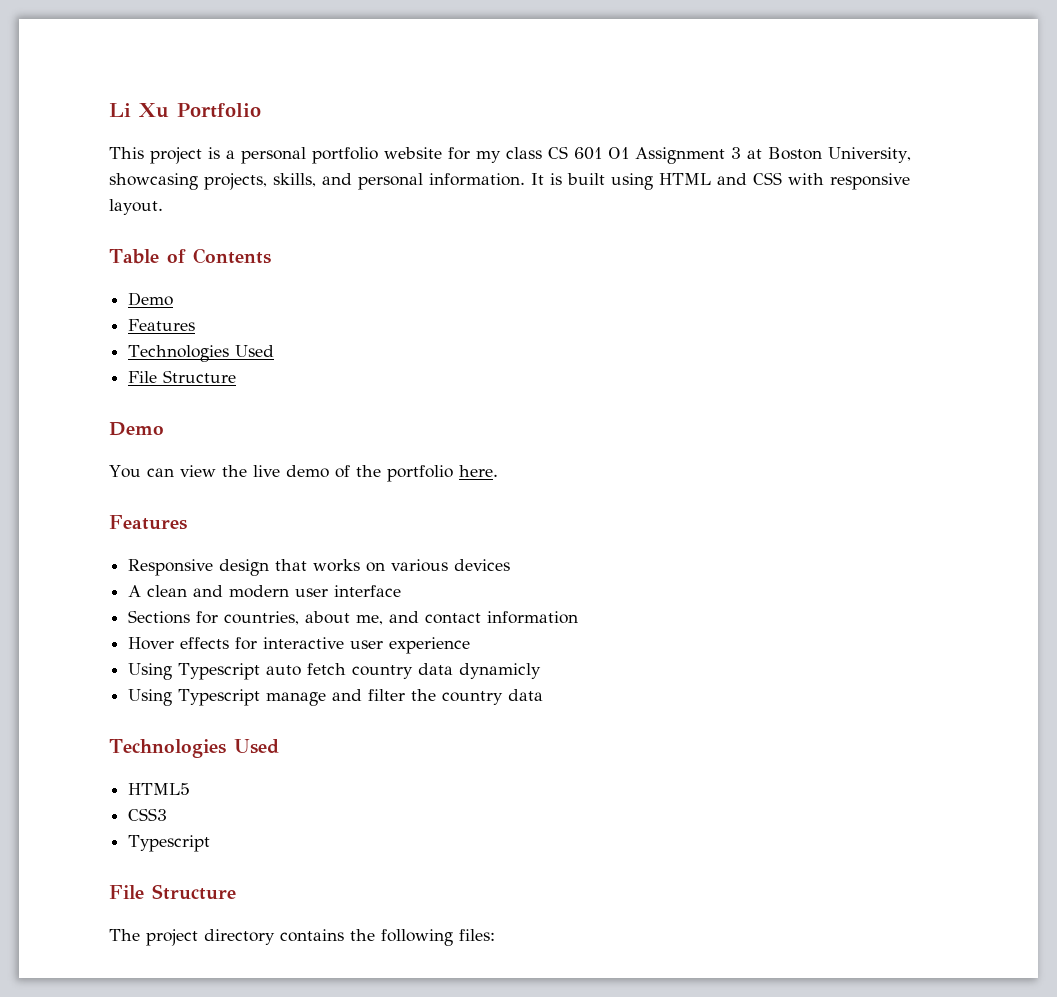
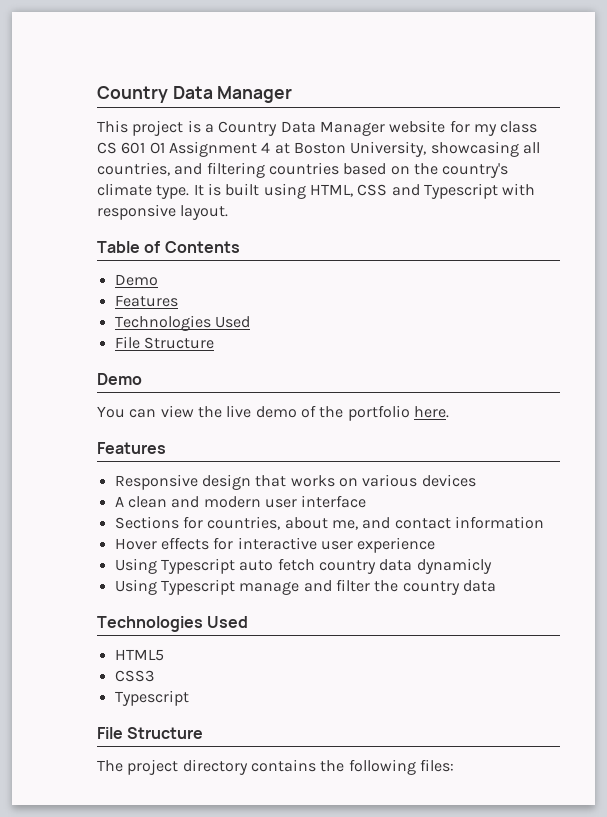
[109,103,261,118] Li Xu Portfolio -> [97,86,293,103] Country Data Manager
[241,147,378,164] personal portfolio -> [218,121,385,136] Country Data Manager
[731,147,741,159] 3 -> [261,142,271,153] 4
[204,172,782,190] projects, skills, and personal information. It is built using HTML and CSS -> [522,142,540,154] [97,162,509,178] [97,183,498,199] all countries, and filtering countries based on the country's climate type. It is built using HTML, CSS and Typescript

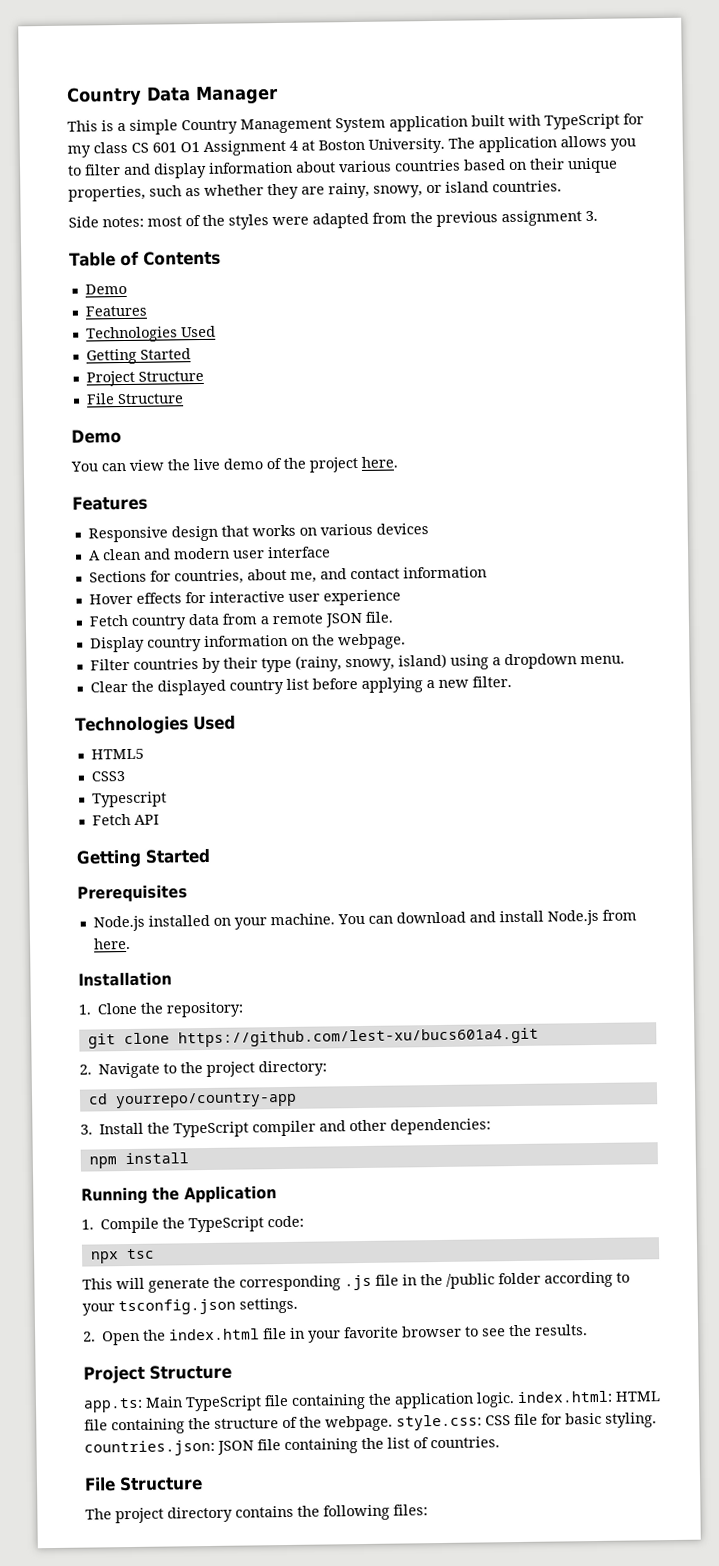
[132,120,184,136] project -> (98, 126) none
[218,120,446,136] Country Data Manager website -> [129,113,620,135] simple Country Management System application built with TypeScript
[350,141,540,157] [97,162,509,178] [97,183,536,199] [97,204,229,220] University, showcasing all countries, and filtering countries based on the country's climate type. It is built using HTML, CSS and Typescript with responsive layout. -> [368,135,636,154] [68,157,618,179] [68,180,562,202] [68,210,598,230] University. The application allows you to filter and display information about various countries based on their unique properties, such as whether they are rainy, snowy, or island countries. // Side notes: most of the styles were adapted from the previous assignment 3.
(250, 322) none -> [85,348,191,365] [85,370,204,387] // Getting Started // Project Structure
[347,405,410,421] portfolio -> [309,456,358,473] project
[114,558,492,574] [114,579,496,595] Using Typescript auto fetch country data dynamicly // Using Typescript manage and filter the country data -> [88,611,393,630] [89,633,406,653] [89,653,625,674] [89,676,512,696] Fetch country data from a remote JSON file. // Display country information on the webpage. // Filter countries by their type (rainy, snowy, island) using a dropdown menu. // Clear the displayed country list before applying a new filter.
(189, 698) none -> [91,813,159,826] [76,848,211,868] [77,884,188,903] [92,909,637,932] [92,937,131,950] [78,971,172,987] [78,1001,245,1018] [87,1027,539,1049] [79,1060,328,1079] [87,1091,297,1109] [80,1118,492,1138] [88,1152,189,1169] [81,1185,277,1205] [81,1215,305,1234] [90,1248,155,1264] [82,1271,630,1293] [82,1297,298,1316] [83,1324,589,1346] [83,1364,232,1384] [83,1390,661,1413] [84,1412,657,1435] [84,1436,500,1457] // Fetch API // Getting Started // Prerequisites // Node.js installed on your machine. You can download and install Node.js from here. // Installation // 1. Clone the repository: // git clone https://github.com/lest-xu/bucs601a4.git // 2. Navigate to the project directory: // cd yourrepo/country-app // 3. Install the TypeScript compiler and other dependencies: // npm install // Running the Application // 1. Compile the TypeScript code: // npx tsc // This will generate the corresponding .js file in the /public folder according to your tsconfig.json settings. // 2. Open the index.html file in your favorite browser to see the results. // Project Structure // app.ts: Main TypeScript file containing the application logic. index.html: HTML file containing the structure of the webpage. style.css: CSS file for basic styling. countries.json: JSON file containing the list of countries.

